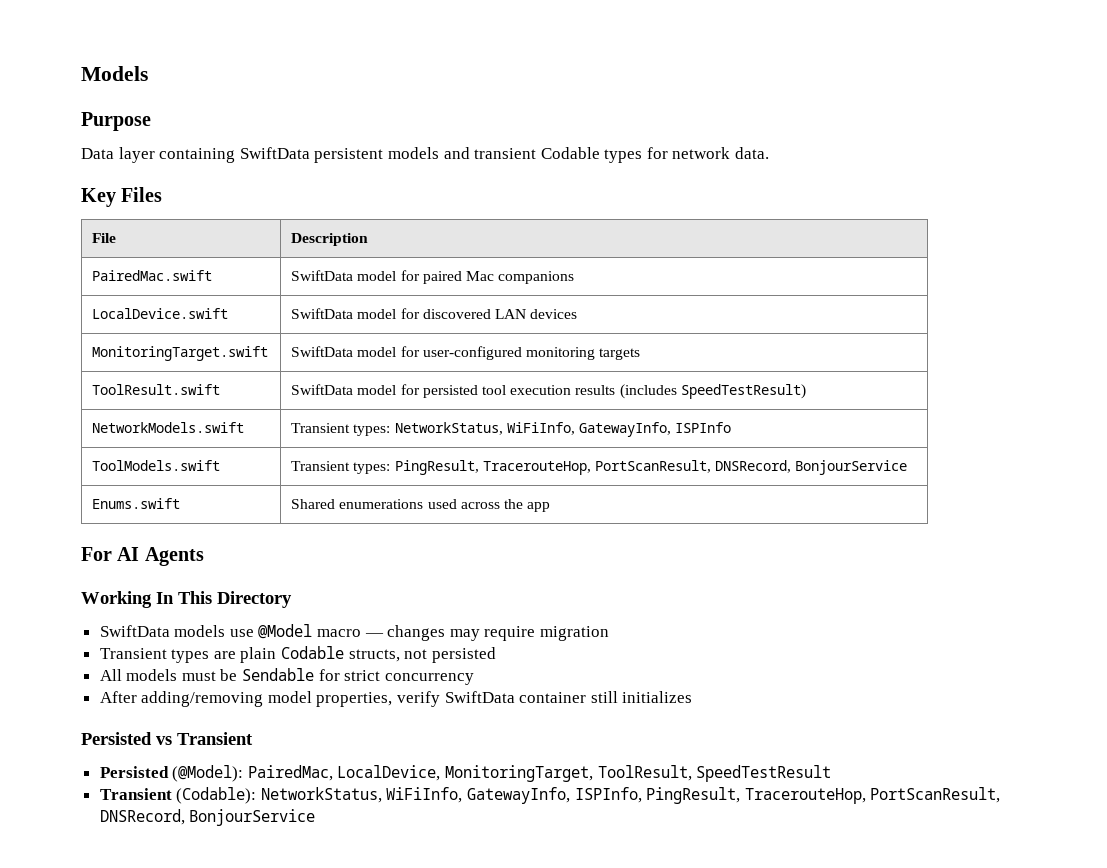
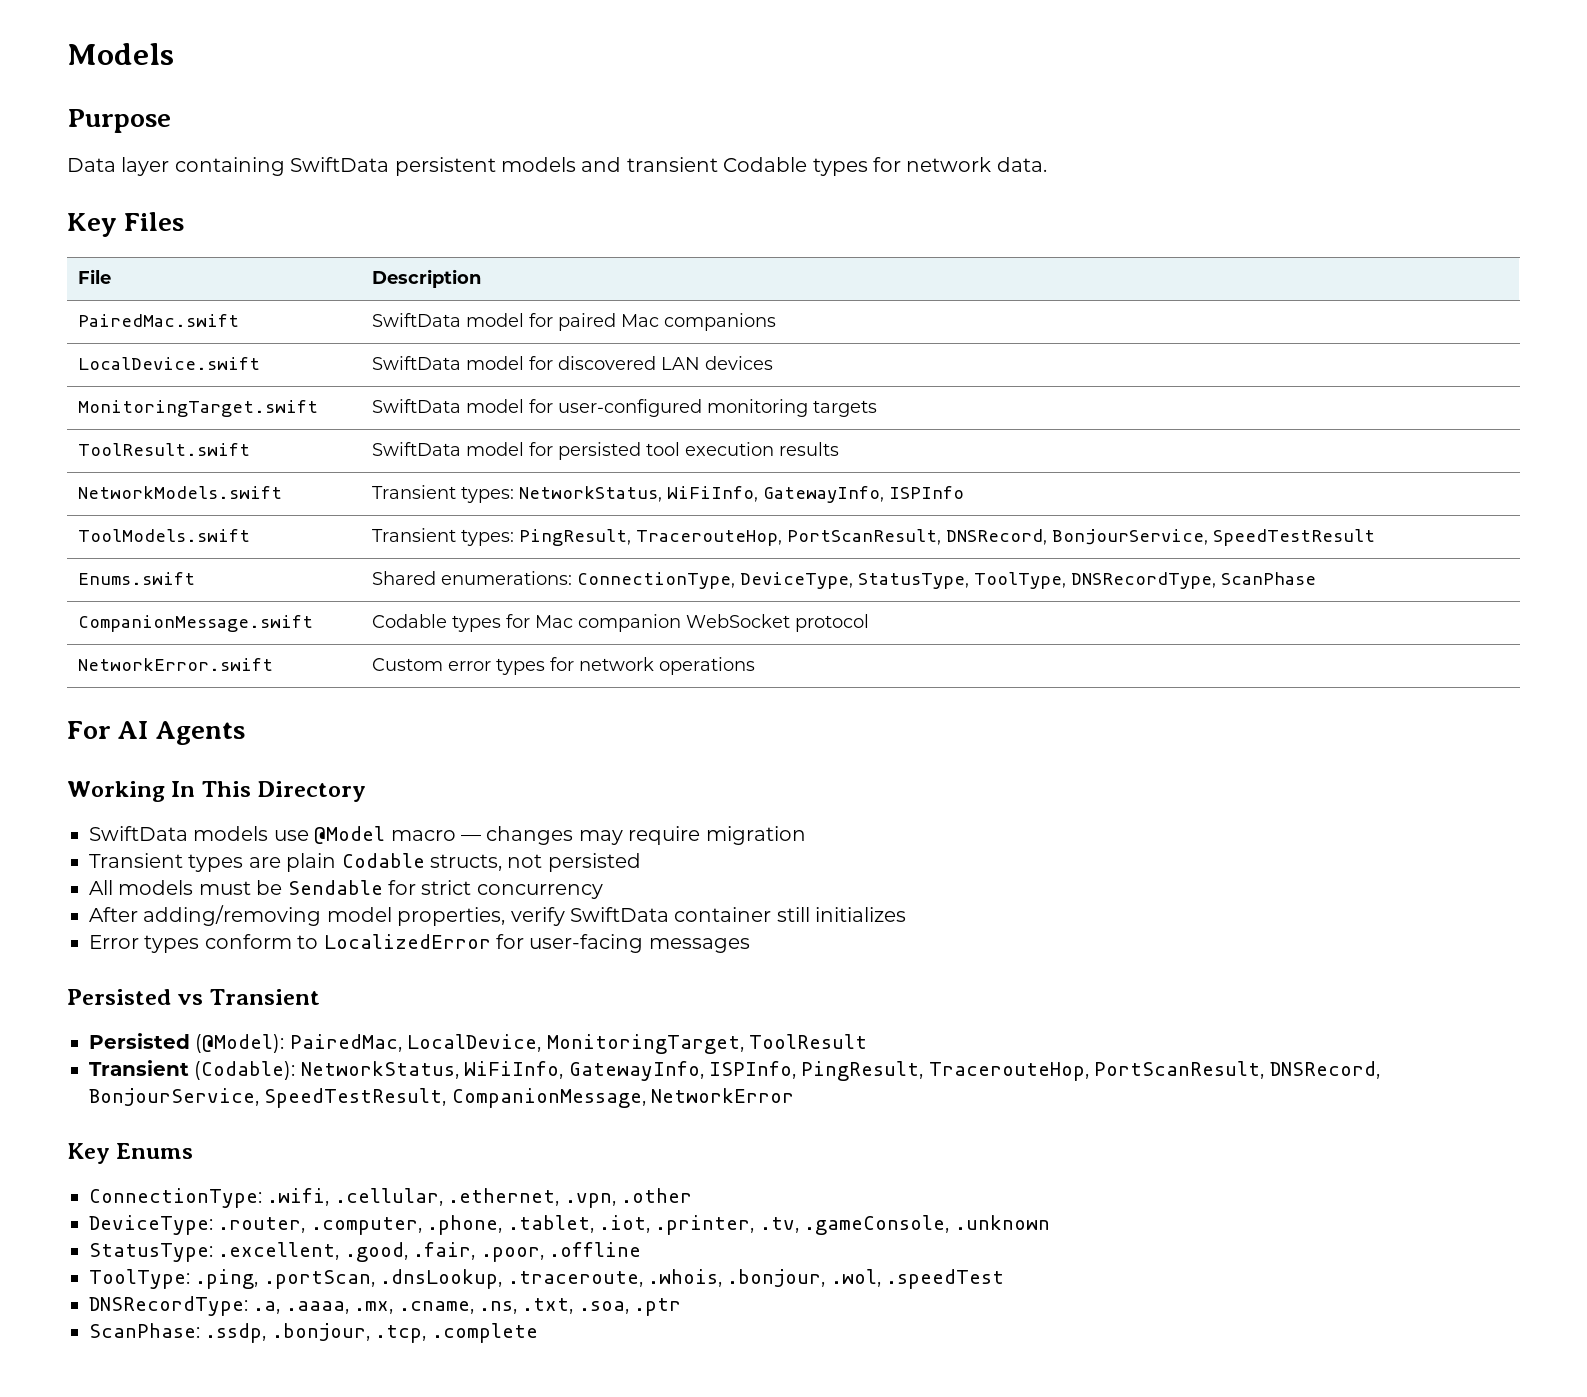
[619,384,806,399] (includes SpeedTestResult) -> (839, 449) none
[795,460,908,475] BonjourService -> [1051,529,1375,546] BonjourService, SpeedTestResult
[339,499,551,512] enumerations used across the app -> [440,571,1316,589] [77,615,313,632] [371,614,869,632] [77,658,273,671] [371,657,755,675] enumerations: ConnectionType, DeviceType, StatusType, ToolType, DNSRecordType, ScanPhase // CompanionMessage.swift | Codable types for Mac companion WebSocket protocol // NetworkError.swift | Custom error types for network operations
(693, 697) none -> [89,934,750,953] // Error types conform to LocalizedError for user-facing messages
[597,765,832,782] ToolResult, SpeedTestResult -> [748,1034,867,1049] ToolResult
[189,809,316,826] BonjourService -> [89,1088,795,1108] [67,1143,194,1164] [89,1188,692,1208] [89,1215,1050,1235] [89,1242,641,1262] [89,1269,1005,1289] [89,1296,682,1316] [89,1323,538,1343] BonjourService, SpeedTestResult, CompanionMessage, NetworkError // Key Enums // ConnectionType: .wifi, .cellular, .ethernet, .vpn, .other // DeviceType: .router, .computer, .phone, .tablet, .iot, .printer, .tv, .gameConsole, .unknown // StatusType: .excellent, .good, .fair, .poor, .offline // ToolType: .ping, .portScan, .dnsLookup, .traceroute, .whois, .bonjour, .wol, .speedTest // DNSRecordType: .a, .aaaa, .mx, .cname, .ns, .txt, .soa, .ptr // ScanPhase: .ssdp, .bonjour, .tcp, .complete

